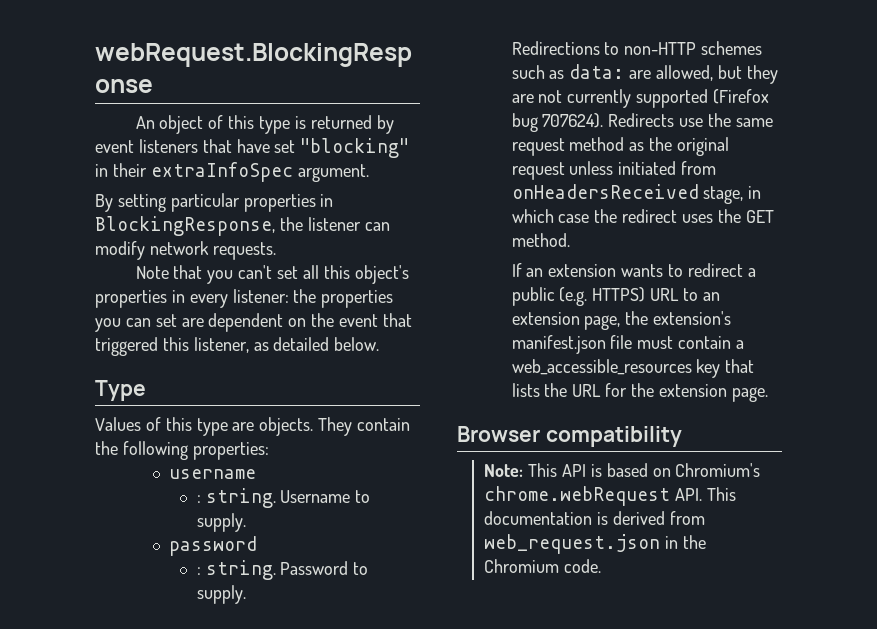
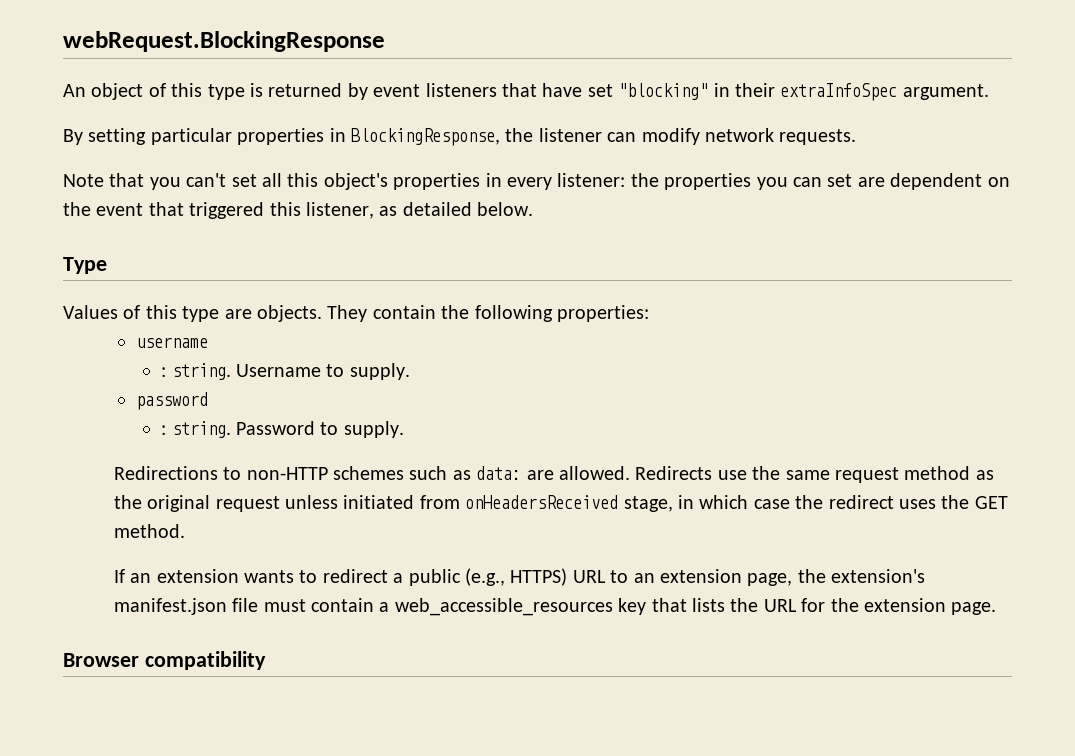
[656,65,778,84] [511,89,770,108] [511,113,604,132] allowed, but they are not currently supported (Firefox bug 707624). -> [559,466,631,480] allowed.
[559,287,588,306] (e.g. -> [465,568,506,586] (e.g.,
[484,463,761,477] [484,486,737,506] [484,511,705,525] [484,534,707,554] [484,559,602,573] // Note: This API is based on Chromium's chrome.webRequest API. This documentation is derived from web_request.json in the Chromium code. -> (266, 660) none

